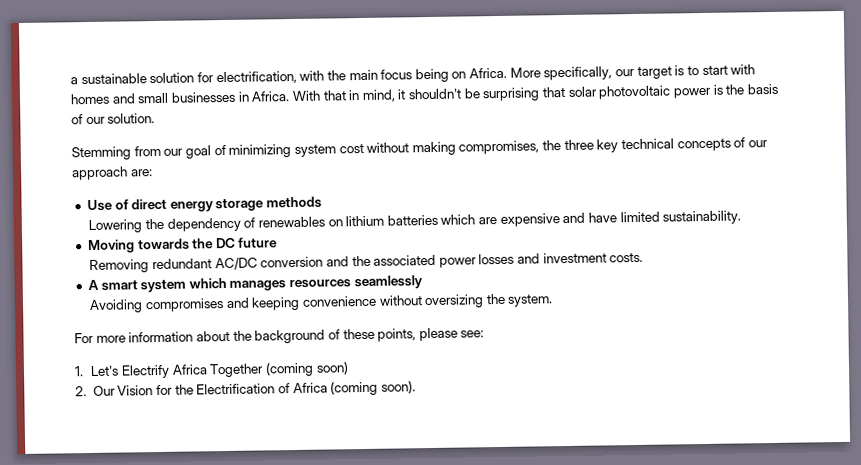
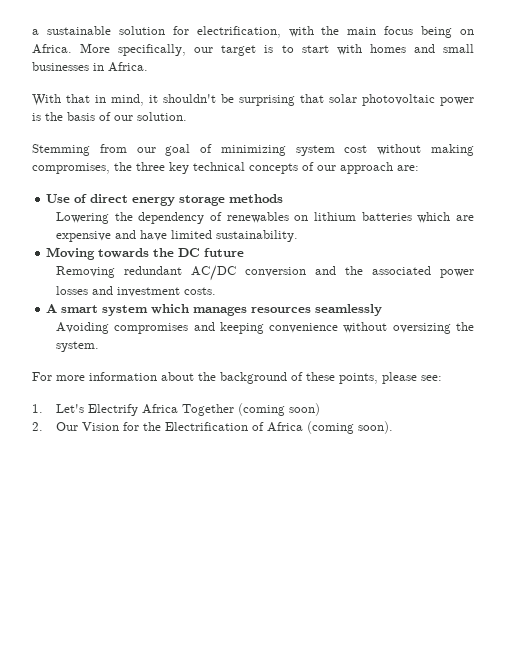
(291, 96) none -> (148, 67) //

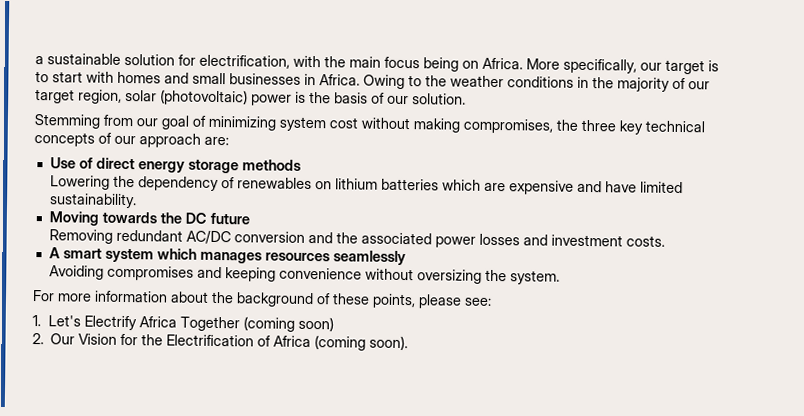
[32,94,435,106] // With that in mind, it shouldn't be surprising that solar photovoltaic -> [363,74,710,92] [35,89,248,106] Owing to the weather conditions in the majority of our target region, solar (photovoltaic)

